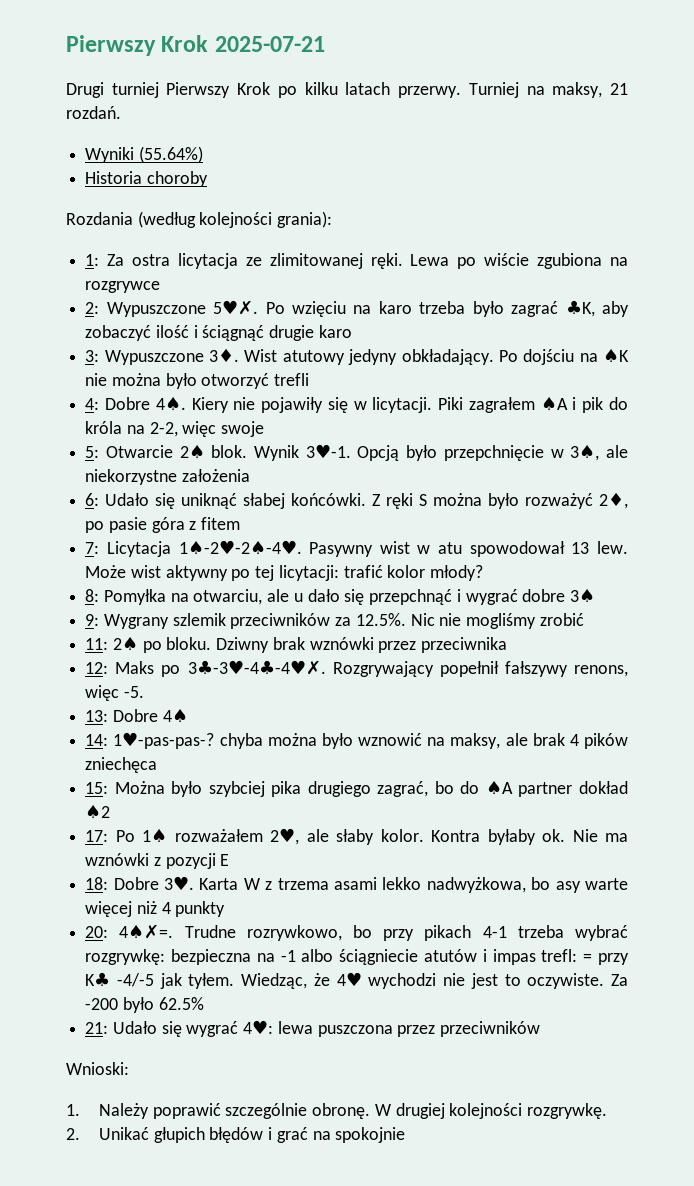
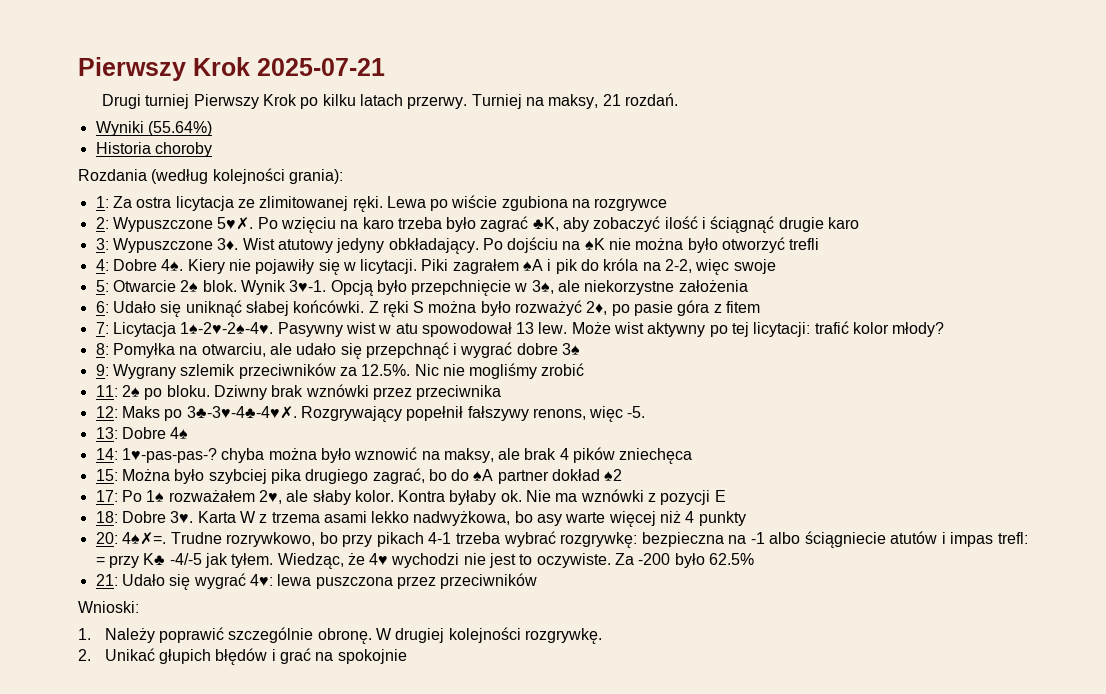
[293,589,340,602] u dało -> [296,343,337,355] udało

